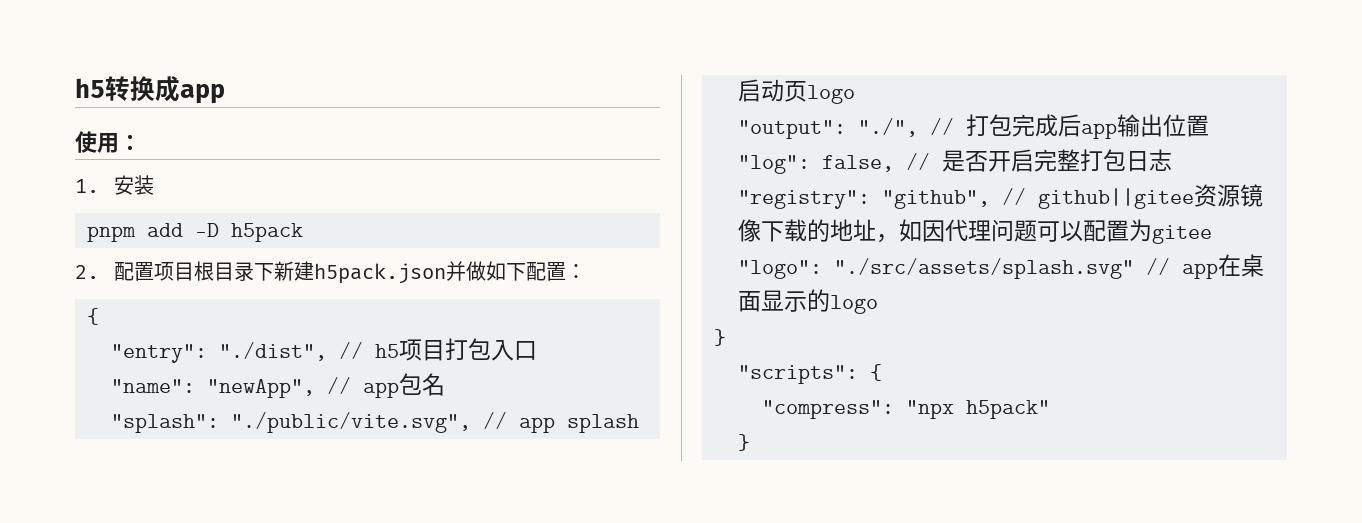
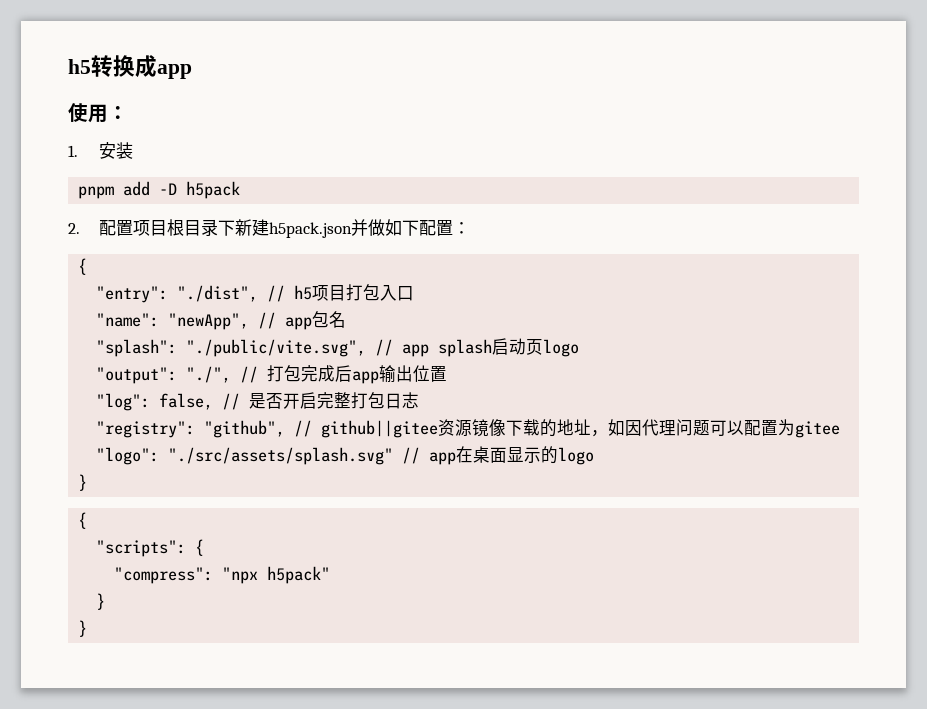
(726, 337) none -> [78,512,88,529] // {
(750, 442) none -> [78,620,88,637] // }

